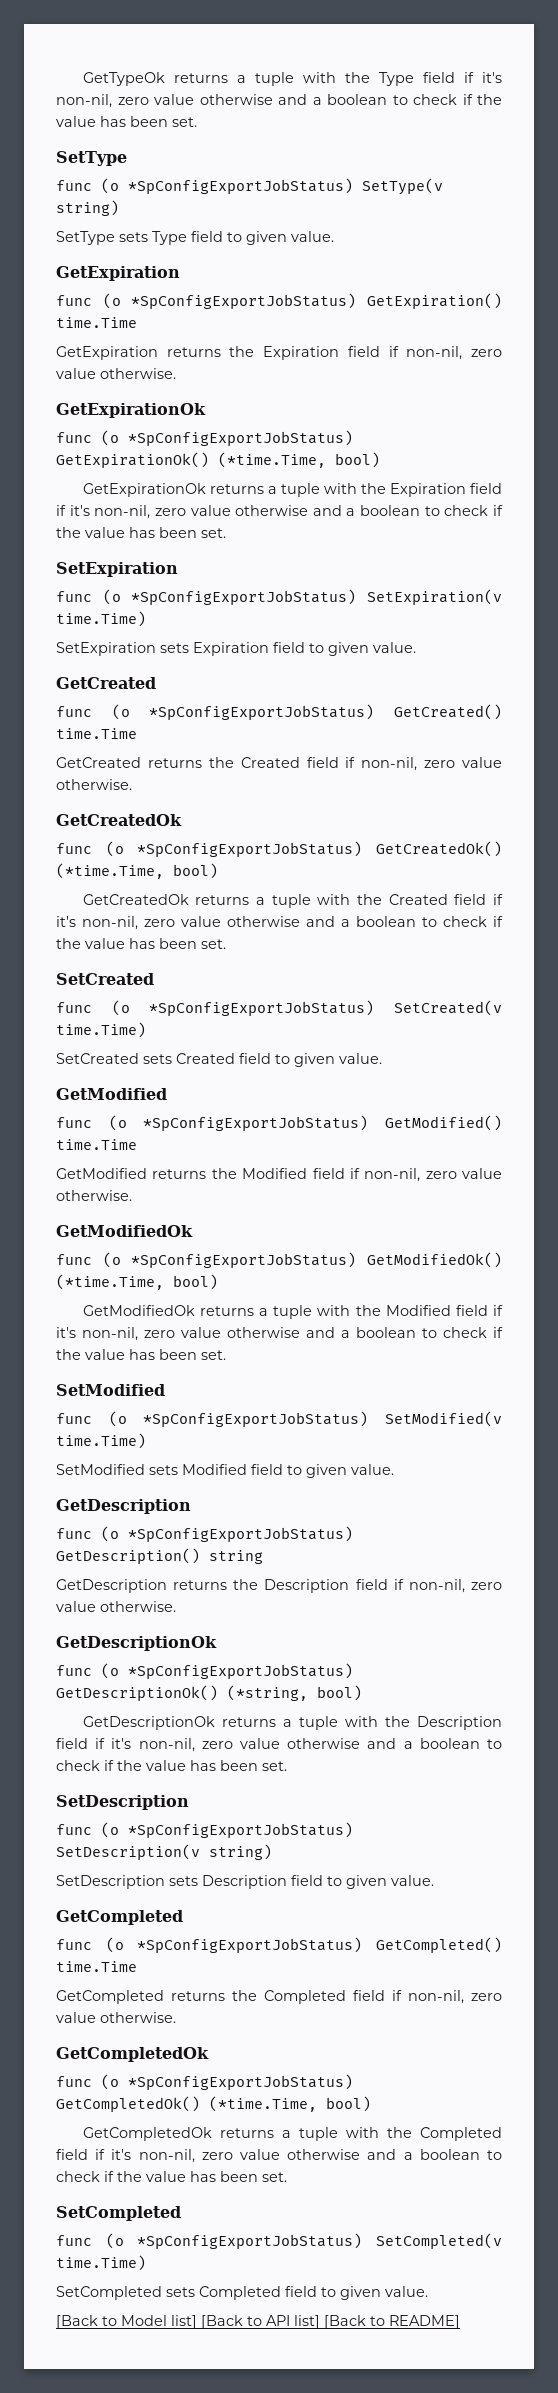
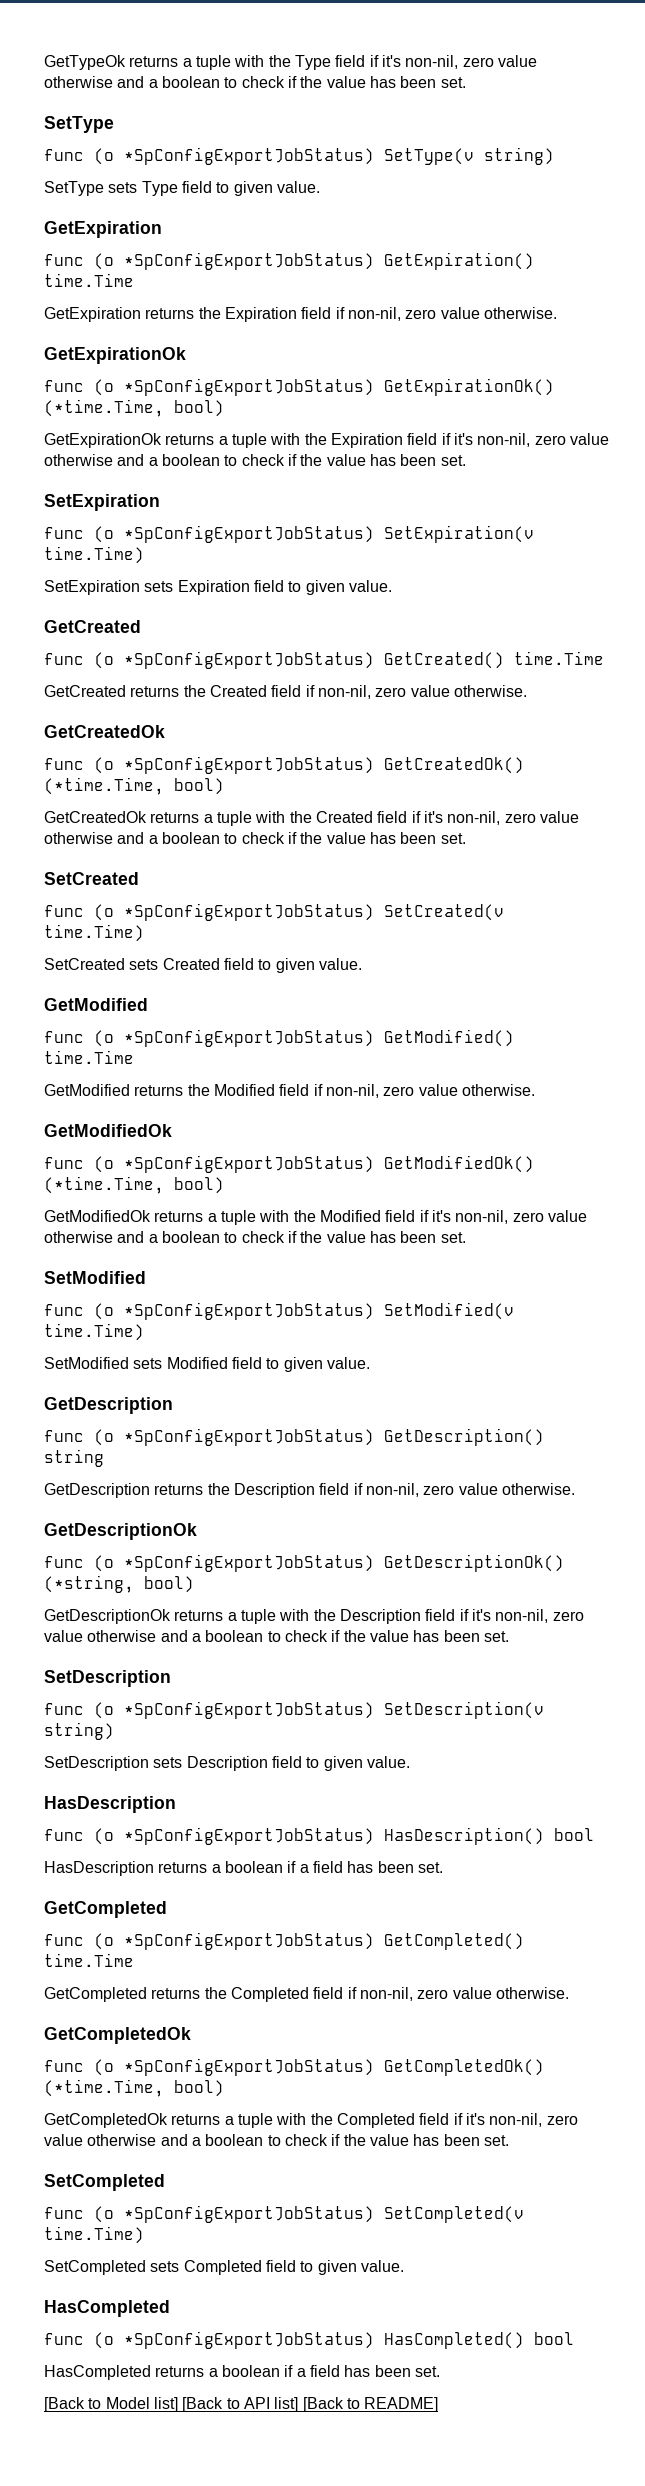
(434, 1880) none -> [44,1796,176,1813] [44,1827,594,1845] [44,1861,443,1876] // HasDescription // func (o *SpConfigExportJobStatus) HasDescription() bool // HasDescription returns a boolean if a field has been set.
(428, 2291) none -> [44,2300,170,2317] [44,2331,574,2349] [44,2365,440,2380] // HasCompleted // func (o *SpConfigExportJobStatus) HasCompleted() bool // HasCompleted returns a boolean if a field has been set.

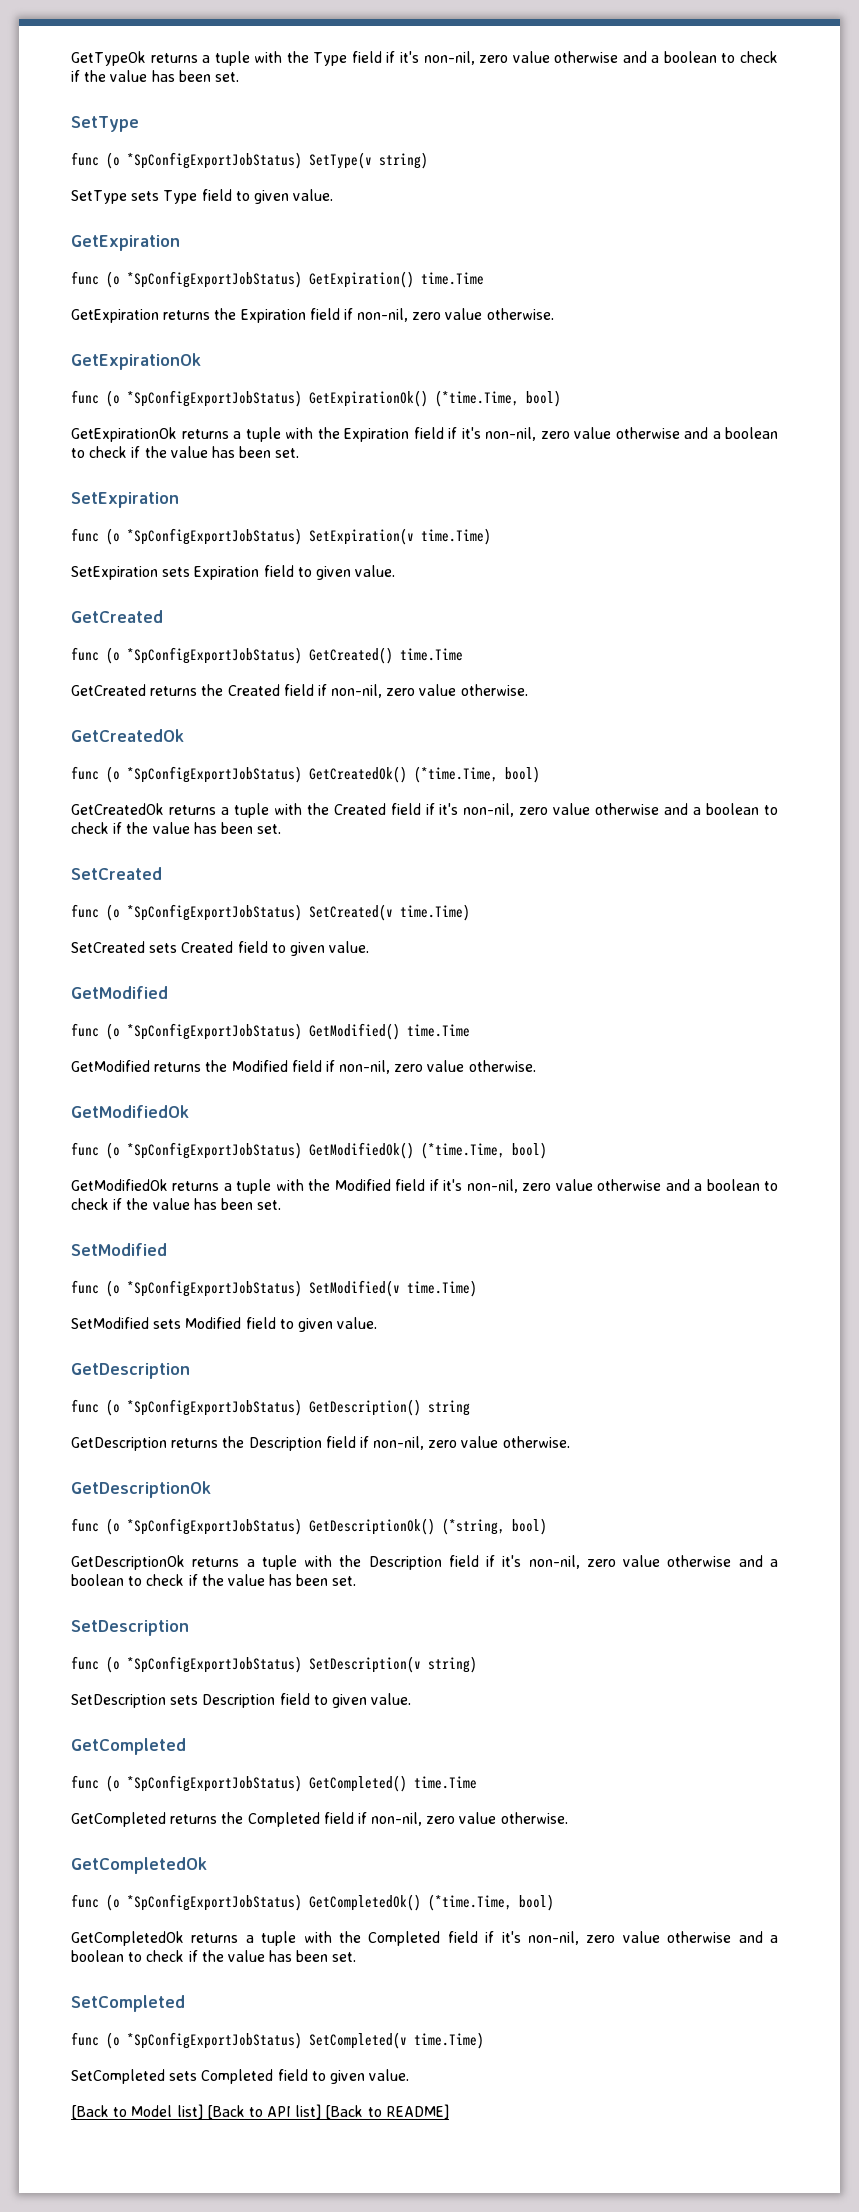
[44,1796,176,1813] [44,1827,594,1845] [44,1861,443,1876] // HasDescription // func (o *SpConfigExportJobStatus) HasDescription() bool // HasDescription returns a boolean if a field has been set. -> (412, 1699) none
[44,2300,170,2317] [44,2331,574,2349] [44,2365,440,2380] // HasCompleted // func (o *SpConfigExportJobStatus) HasCompleted() bool // HasCompleted returns a boolean if a field has been set. -> (410, 2075) none

